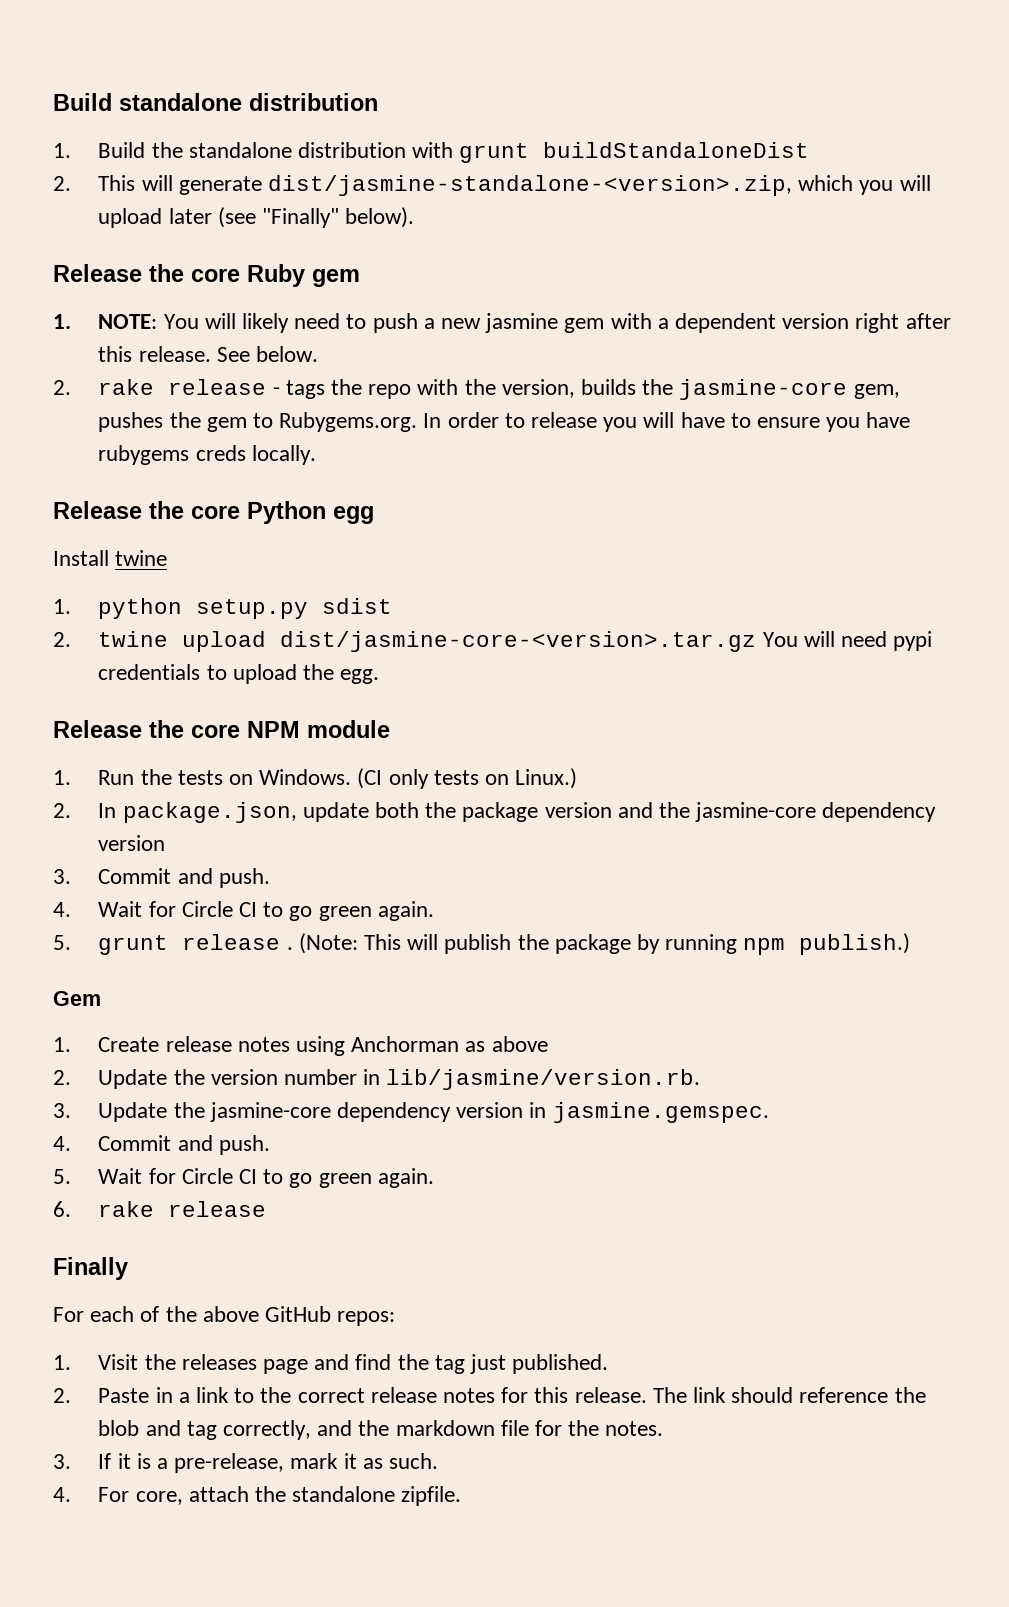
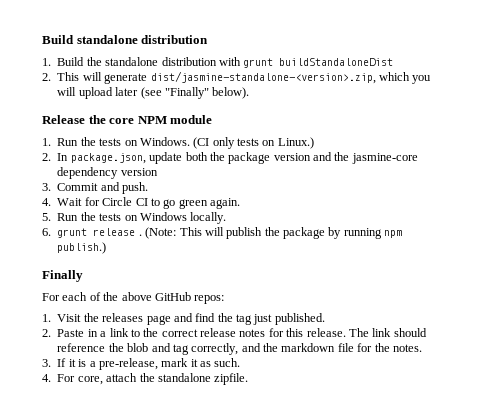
[53,264,360,287] [53,313,951,333] [98,346,318,362] [53,379,900,400] [98,412,911,432] [98,445,316,465] [53,501,374,524] [53,550,168,566] [53,598,393,619] [53,631,933,652] [98,664,380,684] // Release the core Ruby gem // 1. NOTE: You will likely need to push a new jasmine gem with a dependent version right after this release. See below. // 2. rake release - tags the repo with the version, builds the jasmine-core gem, pushes the gem to Rubygems.org. In order to release you will have to ensure you have rubygems creds locally. // Release the core Python egg // Install twine // 1. python setup.py sdist // 2. twine upload dist/jasmine-core-<version>.tar.gz You will need pypi credentials to upload the egg. -> (250, 93) none
(71, 942) none -> [57,212,227,224] [42,228,51,236] Run the tests on Windows locally. // 6.
[53,991,101,1006] [53,1036,548,1056] [53,1069,701,1090] [53,1102,769,1123] [53,1135,270,1155] [53,1168,434,1188] [53,1201,267,1217] // Gem // 1. Create release notes using Anchorman as above // 2. Update the version number in lib/jasmine/version.rb. // 3. Update the jasmine-core dependency version in jasmine.gemspec. // 4. Commit and push. // 5. Wait for Circle CI to go green again. // 6. rake release -> (107, 248) none

